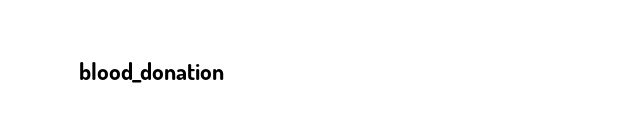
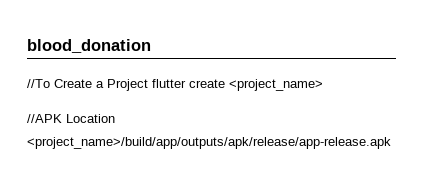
(224, 72) none -> [27,79,323,91] [27,114,115,123] [27,137,391,149] // //To Create a Project flutter create <project_name> // //APK Location <project_name>/build/app/outputs/apk/release/app-release.apk

